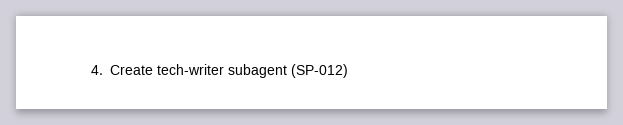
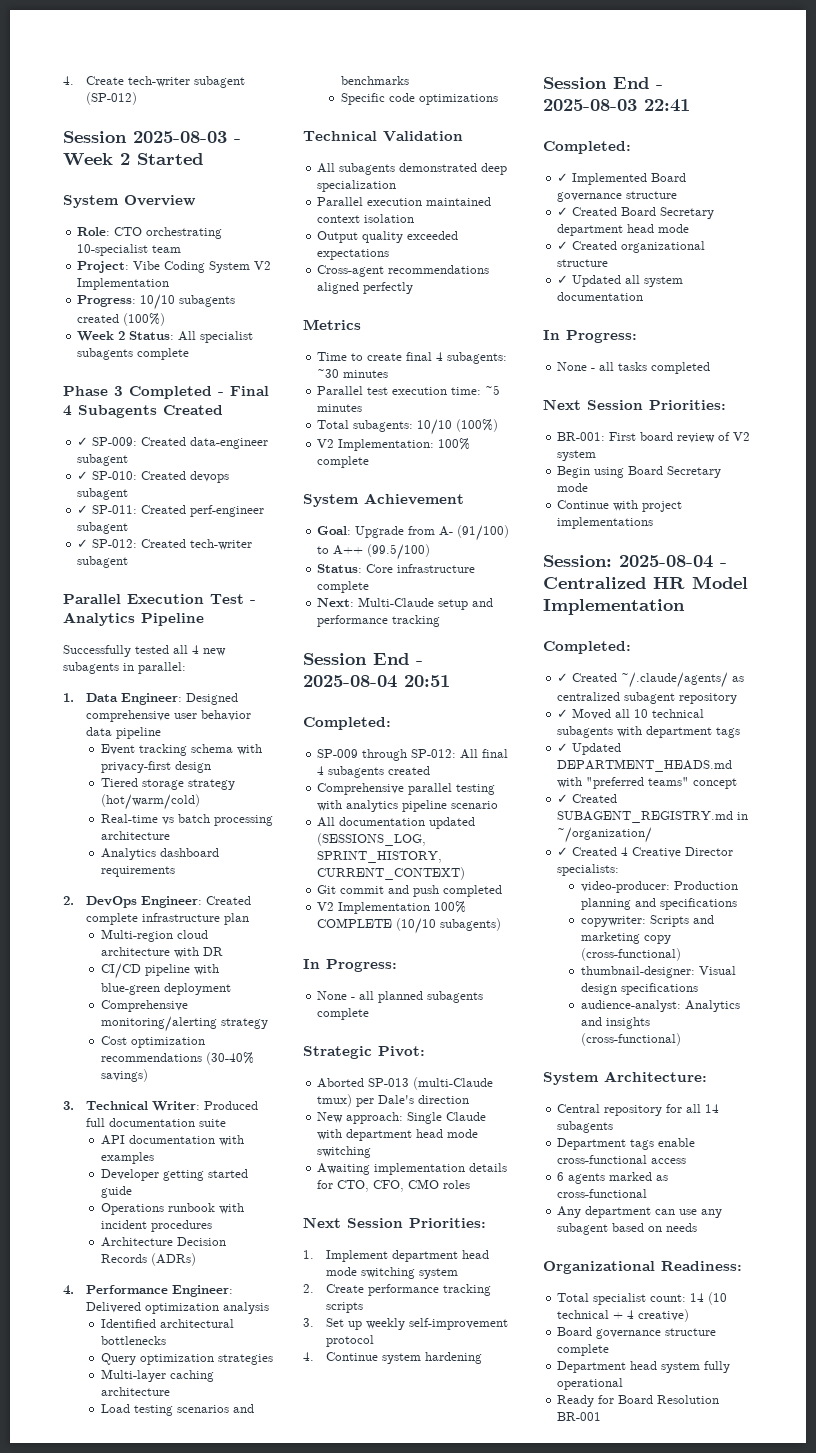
(348, 71) none -> [63,131,241,143] [63,153,203,166] [63,195,196,208] [77,227,223,239] [77,244,182,256] [77,261,272,273] [77,278,170,290] [77,294,236,310] [77,313,166,326] [77,331,254,343] [77,348,190,360] [63,386,269,399] [63,405,223,418] [77,437,269,449] [77,454,129,466] [77,471,230,483] [77,488,129,500] [77,505,265,517] [77,522,129,534] [77,539,253,550] [77,556,129,568] [63,594,256,604] [63,612,204,626] [63,645,226,657] [63,662,186,674] [63,693,239,705] [86,710,252,722] [86,727,162,739] [100,744,262,756] [100,761,211,773] [100,778,235,790] [100,794,200,810] [100,814,273,826] [100,831,170,840] [100,848,219,860] [100,866,175,877] [63,896,252,908] [86,913,250,925] [100,929,208,942] [100,947,223,958] [100,963,219,979] [100,983,231,995] [100,1000,188,1012] [100,1016,268,1032] [100,1036,205,1048] [100,1052,254,1065] [100,1069,148,1082] [63,1101,259,1111] [86,1118,227,1127] [100,1135,244,1146] [100,1152,154,1164] [100,1169,248,1181] [100,1186,132,1198] [100,1203,244,1215] [100,1220,212,1232] [100,1237,226,1247] [100,1253,196,1266] [63,1285,234,1297] [86,1302,270,1314] [100,1319,234,1328] [100,1336,166,1345] [100,1353,273,1365] [100,1369,214,1382] [100,1387,170,1396] [100,1404,254,1416] [340,76,409,85] [340,93,498,105] [303,131,463,142] [317,163,508,175] [317,180,397,192] [317,197,492,206] [317,214,415,223] [317,231,459,243] [317,249,390,260] [317,265,490,277] [317,282,414,294] [303,319,361,330] [317,352,508,364] [317,369,389,378] [317,385,501,395] [317,404,363,412] [317,419,499,435] [317,438,471,451] [317,456,370,468] [303,493,464,507] [317,525,510,541] [317,544,431,560] [317,564,476,573] [317,581,370,593] [317,597,494,610] [317,615,441,627] [303,653,423,665] [303,675,450,688] [303,717,391,730] [317,749,509,761] [317,766,431,778] [317,783,496,795] [317,800,499,812] [317,817,476,829] [317,833,427,846] [317,851,443,863] [317,867,466,880] [317,885,503,897] [317,901,467,914] [317,918,502,934] [303,959,397,972] [317,991,484,1003] [317,1008,370,1020] [303,1046,425,1059] [317,1077,494,1090] [317,1094,470,1107] [317,1112,487,1124] [317,1129,479,1141] [317,1146,372,1158] [317,1163,508,1175] [317,1179,471,1192] [303,1217,486,1228] [303,1250,490,1262] [326,1267,459,1279] [303,1284,492,1296] [326,1302,364,1313] [303,1318,509,1330] [326,1335,375,1347] [303,1352,483,1364] [543,77,663,89] [543,99,690,112] [543,141,631,154] [557,173,687,185] [557,191,678,202] [557,207,715,219] [557,224,690,236] [557,241,706,253] [557,259,609,267] [557,275,684,287] [557,292,644,301] [543,330,637,343] [557,362,711,374] [543,399,726,410] [557,432,751,443] [557,450,597,461] [557,466,722,478] [557,483,589,492] [557,500,683,512] [557,517,654,529] [543,555,727,568] [543,576,748,589] [543,599,685,615] [543,641,631,654] [557,672,745,688] [557,692,738,704] [557,708,705,720] [557,726,741,738] [557,743,622,755] [557,759,733,772] [557,777,738,789] [557,794,618,803] [557,811,749,823] [557,827,653,843] [557,847,734,858] [557,864,620,876] [580,881,738,893] [580,898,737,910] [580,915,714,927] [580,932,671,944] [580,948,681,961] [580,966,736,978] [580,983,698,995] [580,1000,740,1012] [580,1017,650,1029] [580,1033,681,1046] [543,1071,707,1085] [557,1104,720,1116] [557,1121,614,1133] [557,1138,696,1150] [557,1155,687,1164] [557,1172,669,1184] [557,1189,648,1198] [557,1206,723,1218] [557,1223,698,1235] [543,1261,742,1274] [557,1292,728,1305] [557,1309,690,1322] [557,1327,717,1339] [557,1344,610,1356] [557,1361,731,1373] [557,1378,624,1390] [557,1395,720,1407] [557,1412,602,1421] // Session 2025-08-03 - Week 2 Started // System Overview // Role: CTO orchestrating 10-specialist team // Project: Vibe Coding System V2 Implementation // Progress: 10/10 subagents created (100%) // Week 2 Status: All specialist subagents complete // Phase 3 Completed - Final 4 Subagents Created // ✓ SP-009: Created data-engineer subagent // ✓ SP-010: Created devops subagent // ✓ SP-011: Created perf-engineer subagent // ✓ SP-012: Created tech-writer subagent // Parallel Execution Test - Analytics Pipeline // Successfully tested all 4 new subagents in parallel: // 1. Data Engineer: Designed comprehensive user behavior data pipeline // Event tracking schema with privacy-first design // Tiered storage strategy (hot/warm/cold) // Real-time vs batch processing architecture // Analytics dashboard requirements // 2. DevOps Engineer: Created complete infrastructure plan // Multi-region cloud architecture with DR // CI/CD pipeline with blue-green deployment // Comprehensive monitoring/alerting strategy // Cost optimization recommendations (30-40% savings) // 3. Technical Writer: Produced full documentation suite // API documentation with examples // Developer getting started guide // Operations runbook with incident procedures // Architecture Decision Records (ADRs) // 4. Performance Engineer: Delivered optimization analysis // Identified architectural bottlenecks // Query optimization strategies // Multi-layer caching architecture // Load testing scenarios and benchmarks // Specific code optimizations // Technical Validation // All subagents demonstrated deep specialization // Parallel execution maintained context isolation // Output quality exceeded expectations // Cross-agent recommendations aligned perfectly // Metrics // Time to create final 4 subagents: ~30 minutes // Parallel test execution time: ~5 minutes // Total subagents: 10/10 (100%) // V2 Implementation: 100% complete // System Achievement // Goal: Upgrade from A- (91/100) to A++ (99.5/100) // Status: Core infrastructure complete // Next: Multi-Claude setup and performance tracking // Session End - 2025-08-04 20:51 // Completed: // SP-009 through SP-012: All final 4 subagents created // Comprehensive parallel testing with analytics pipeline scenario // All documentation updated (SESSIONS_LOG, SPRINT_HISTORY, CURRENT_CONTEXT) // Git commit and push completed // V2 Implementation 100% COMPLETE (10/10 subagents) // In Progress: // None - all planned subagents complete // Strategic Pivot: // Aborted SP-013 (multi-Claude tmux) per Dale's direction // New approach: Single Claude with department head mode switching // Awaiting implementation details for CTO, CFO, CMO roles // Next Session Priorities: // 1. Implement department head mode switching system // 2. Create performance tracking scripts // 3. Set up weekly self-improvement protocol // 4. Continue system hardening // Session End - 2025-08-03 22:41 // Completed: // ✓ Implemented Board governance structure // ✓ Created Board Secretary department head mode // ✓ Created organizational structure // ✓ Updated all system documentation // In Progress: // None - all tasks completed // Next Session Priorities: // BR-001: First board review of V2 system // Begin using Board Secretary mode // Continue with project implementations // Session: 2025-08-04 - Centralized HR Model Implementation // Completed: // ✓ Created ~/.claude/agents/ as centralized subagent repository // ✓ Moved all 10 technical subagents with department tags // ✓ Updated DEPARTMENT_HEADS.md with "preferred teams" concept // ✓ Created SUBAGENT_REGISTRY.md in ~/organization/ // ✓ Created 4 Creative Director specialists: // video-producer: Production planning and specifications // copywriter: Scripts and marketing copy (cross-functional) // thumbnail-designer: Visual design specifications // audience-analyst: Analytics and insights (cross-functional) // System Architecture: // Central repository for all 14 subagents // Department tags enable cross-functional access // 6 agents marked as cross-functional // Any department can use any subagent based on needs // Organizational Readiness: // Total specialist count: 14 (10 technical + 4 creative) // Board governance structure complete // Department head system fully operational // Ready for Board Resolution BR-001

